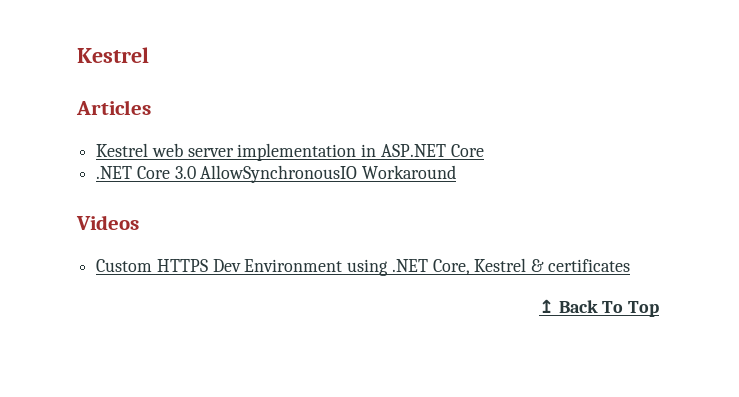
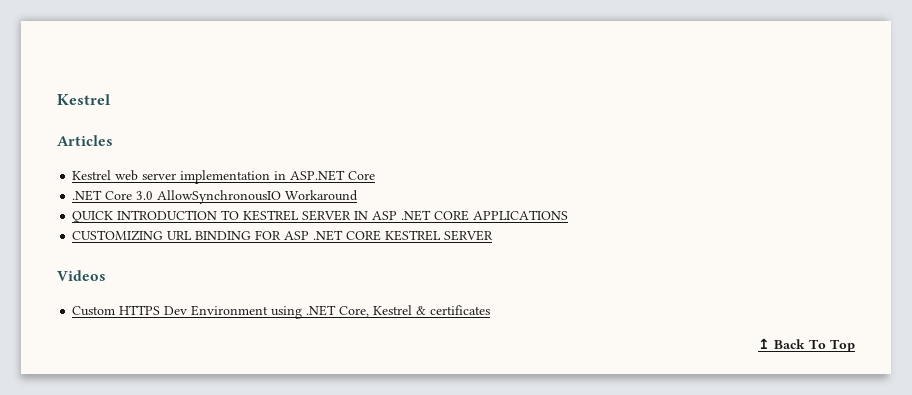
(457, 172) none -> [72,210,569,223] [72,230,494,241] // QUICK INTRODUCTION TO KESTREL SERVER IN ASP .NET CORE APPLICATIONS // CUSTOMIZING URL BINDING FOR ASP .NET CORE KESTREL SERVER

